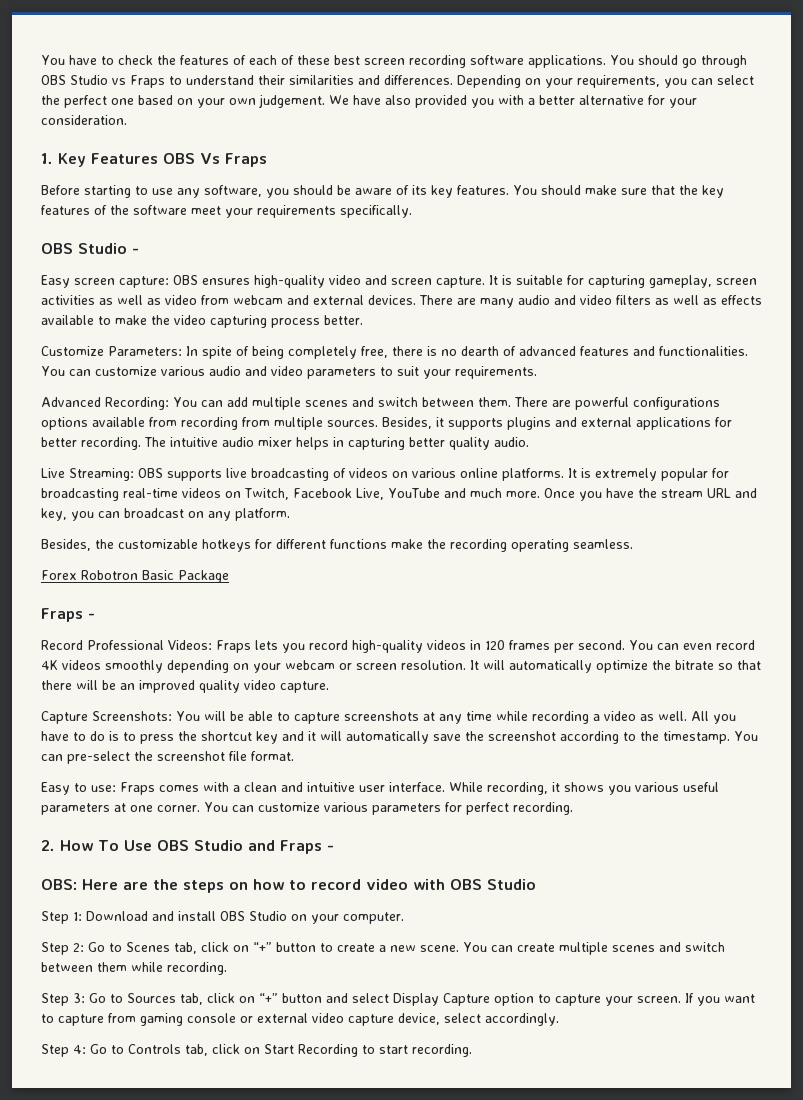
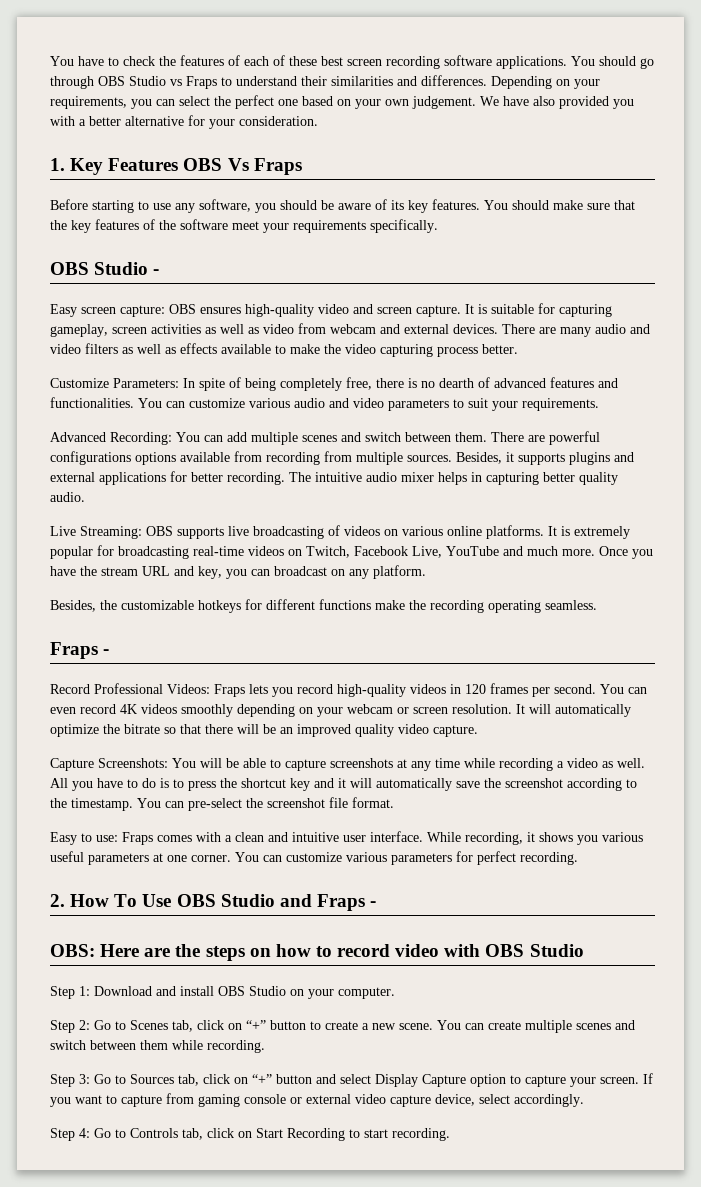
[41,570,229,583] // Forex Robotron Basic Package -> (597, 605) none

